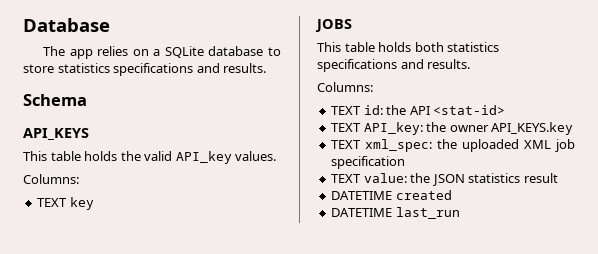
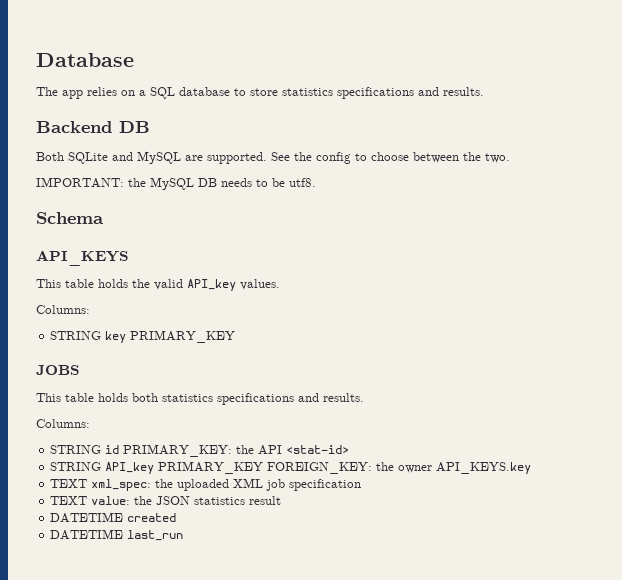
[164,46,204,58] SQLite -> [150,87,175,99] SQL
(267, 68) none -> [36,121,150,133] [36,151,510,164] [36,177,316,190] // Backend DB // Both SQLite and MySQL are supported. See the config to choose between the two. // IMPORTANT: the MySQL DB needs to be utf8.
[37,198,68,207] TEXT -> [50,331,102,340] STRING
(94, 203) none -> [130,330,236,343] PRIMARY_KEY
[331,105,383,115] TEXT id: -> [50,444,233,457] STRING id PRIMARY_KEY:
[331,122,423,135] TEXT API_key: -> [50,461,373,474] STRING API_key PRIMARY_KEY FOREIGN_KEY:

